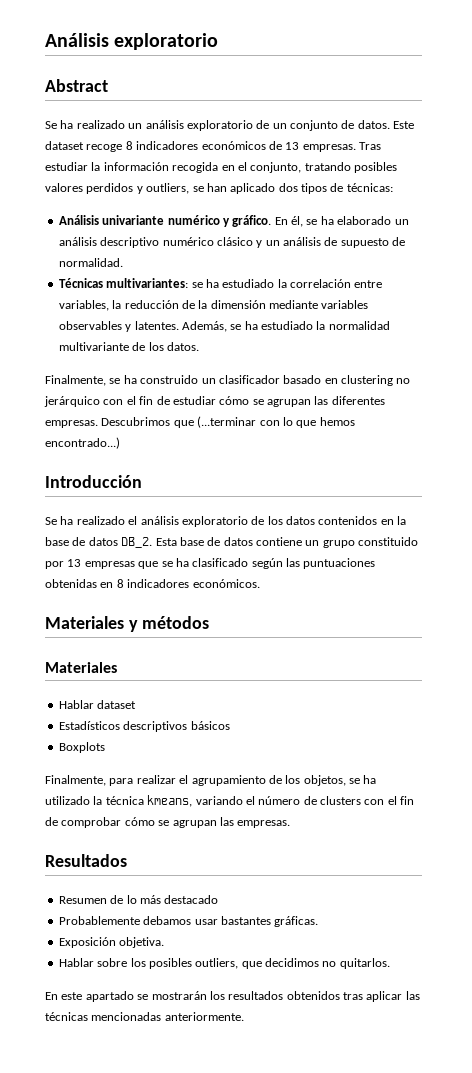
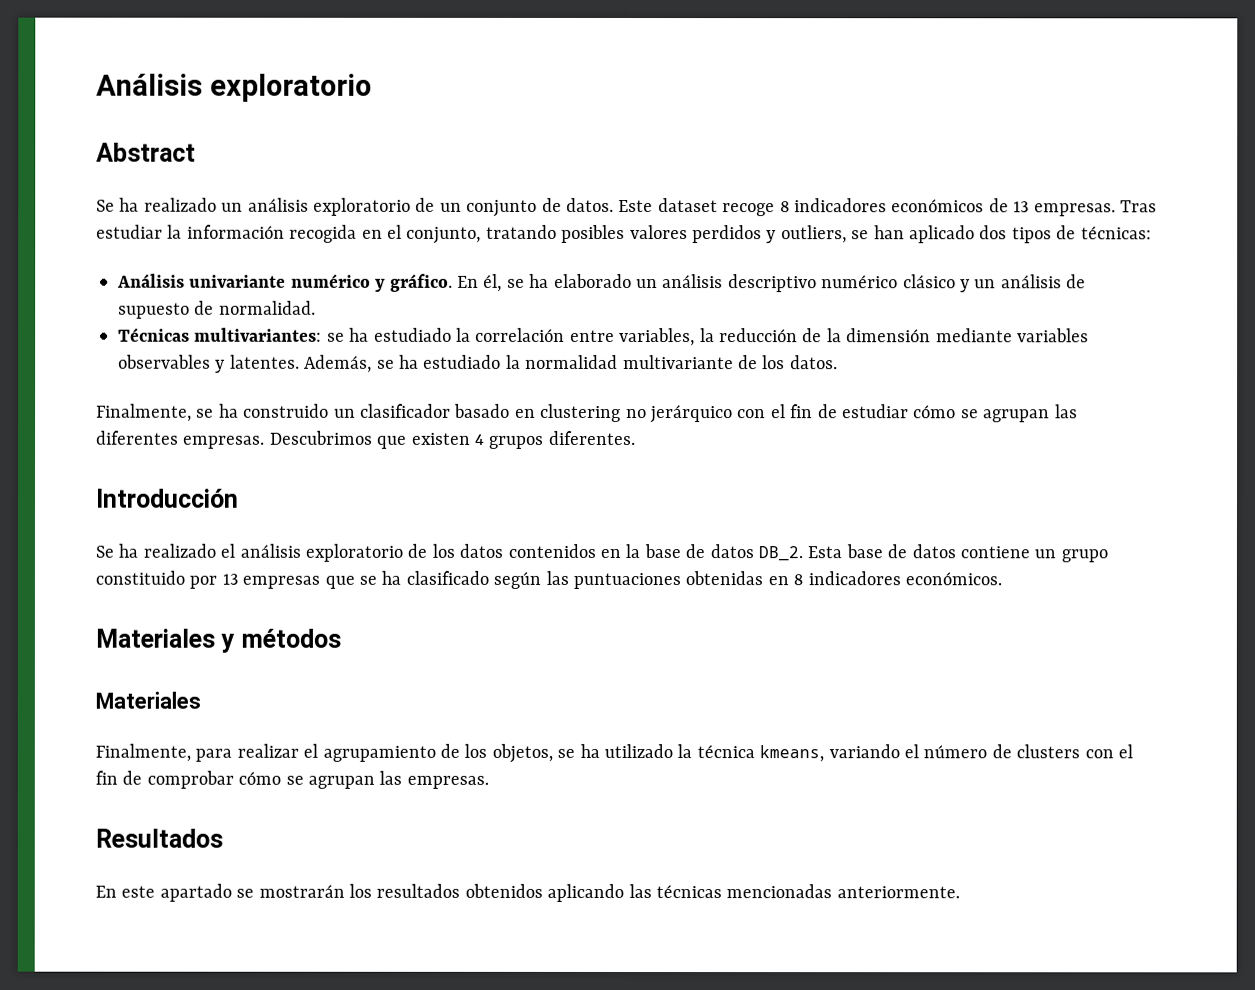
[197,416,355,428] [45,437,120,449] (...terminar con lo que hemos encontrado...) -> [411,430,636,449] existen 4 grupos diferentes.
[58,700,137,709] [58,721,230,732] [58,742,105,753] // Hablar dataset // Estadísticos descriptivos básicos // Boxplots -> (201, 700) none
[58,895,219,904] [58,916,319,927] [58,937,165,948] [58,958,390,969] // Resumen de lo más destacado // Probablemente debamos usar bastantes gráficas. // Exposición objetiva. // Hablar sobre los posibles outliers, que decidimos no quitarlos. -> (223, 838) none
[343,991,403,1002] tras aplicar -> [547,883,625,902] aplicando

